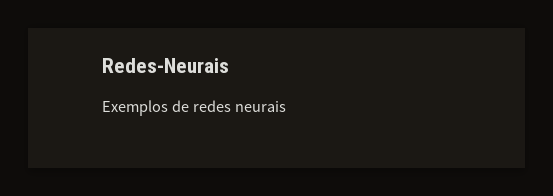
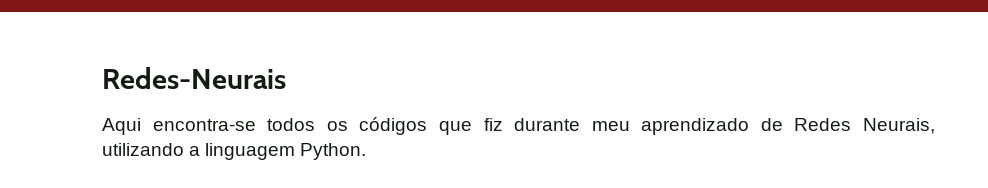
[102,100,286,116] Exemplos de redes neurais -> [102,117,936,135] [102,143,367,160] Aqui encontra-se todos os códigos que fiz durante meu aprendizado de Redes Neurais, utilizando a linguagem Python.

